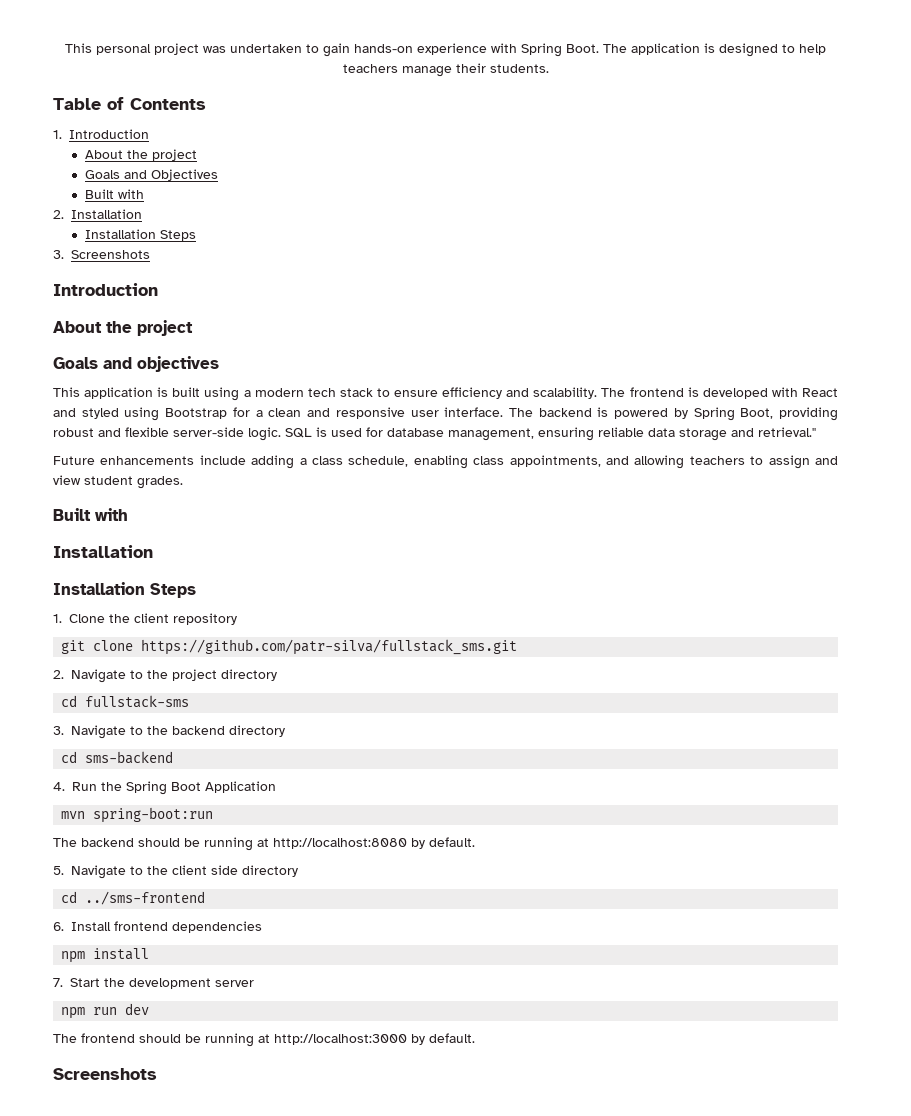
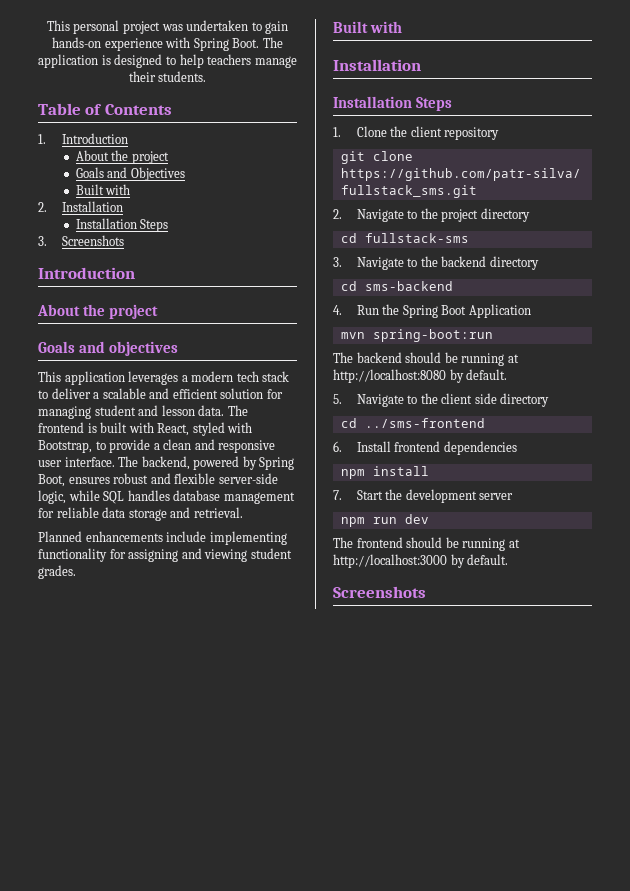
[157,387,240,401] is built using -> [128,371,179,385] leverages
[394,387,838,399] [53,407,250,421] ensure efficiency and scalability. The frontend is developed with React and styled using Bootstrap for -> [51,388,283,399] [38,405,248,419] [38,422,253,436] [38,439,151,453] deliver a scalable and efficient solution for managing student and lesson data. The frontend is built with React, styled with Bootstrap, to provide
[538,407,609,417] backend is -> [141,456,190,470] backend,
[778,407,838,421] providing -> [68,477,110,484] ensures
[248,427,816,441] [53,455,838,469] [53,475,81,485] logic. SQL is used for database management, ensuring reliable data storage and retrieval." // Future enhancements include adding a class schedule, enabling class appointments, and allowing teachers to assign and view -> [38,490,295,504] [38,507,243,521] [38,531,287,545] [38,548,248,562] logic, while SQL handles database management for reliable data storage and retrieval. // Planned enhancements include implementing functionality for assigning and viewing

